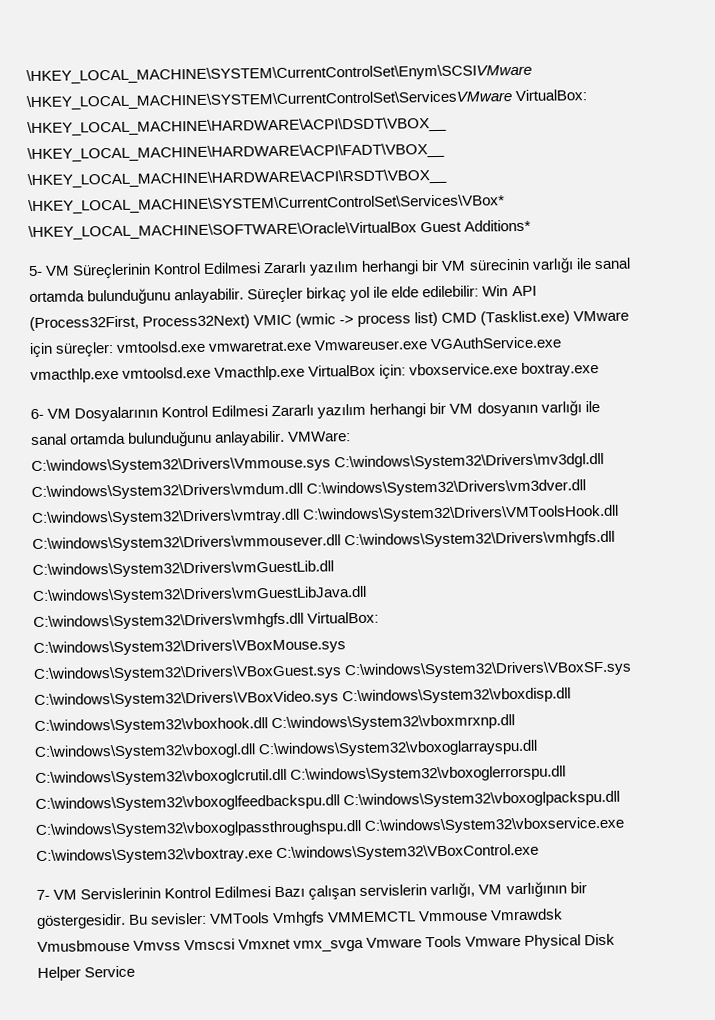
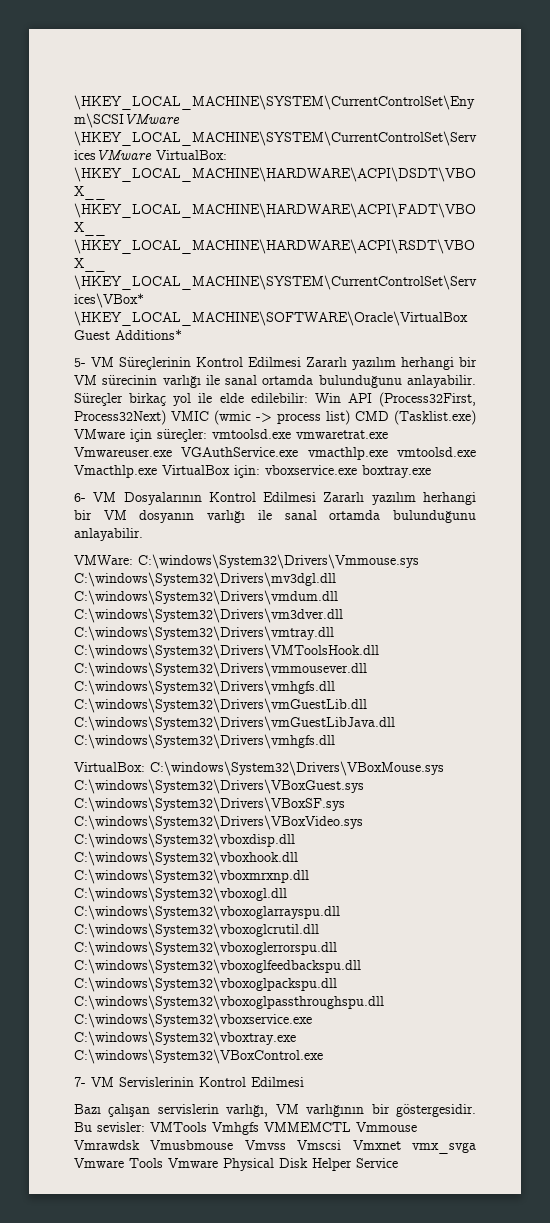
(286, 438) none -> (143, 534) //
(304, 621) none -> (335, 741) //
(272, 892) none -> (304, 1082) //

